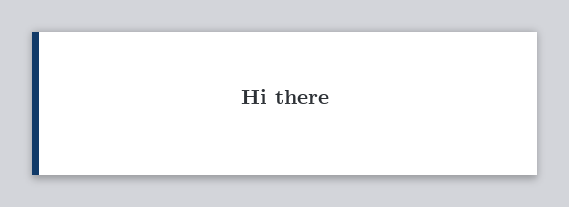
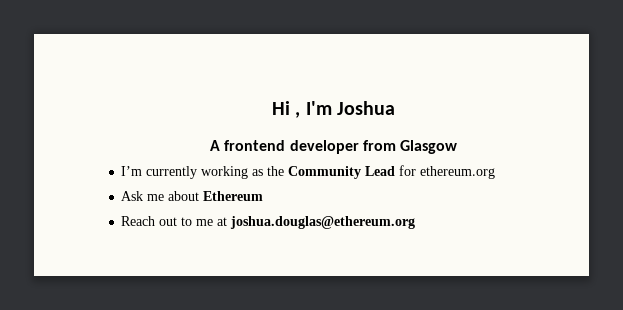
[274,90,329,104] there -> [295,101,395,118] [210,140,457,154] [121,165,496,179] [121,191,264,201] [121,216,416,229] , I'm Joshua // A frontend developer from Glasgow // I’m currently working as the Community Lead for ethereum.org // Ask me about Ethereum // Reach out to me at joshua.douglas@ethereum.org

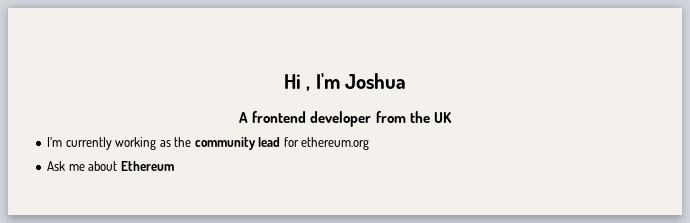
[399,140,457,154] Glasgow -> [409,111,452,123] the UK
[288,166,396,179] Community Lead -> [194,137,281,150] community lead
[121,216,416,229] // Reach out to me at joshua.douglas@ethereum.org -> (174, 166) none

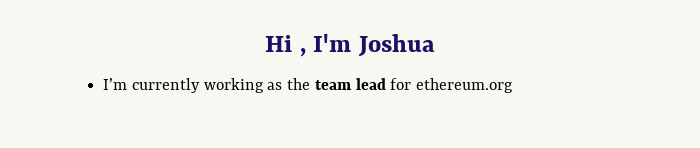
[239,111,452,127] // A frontend developer from the UK -> (435, 45) none
[194,137,256,150] community -> [314,80,351,90] team
[47,161,174,171] // Ask me about Ethereum -> (514, 85) none

